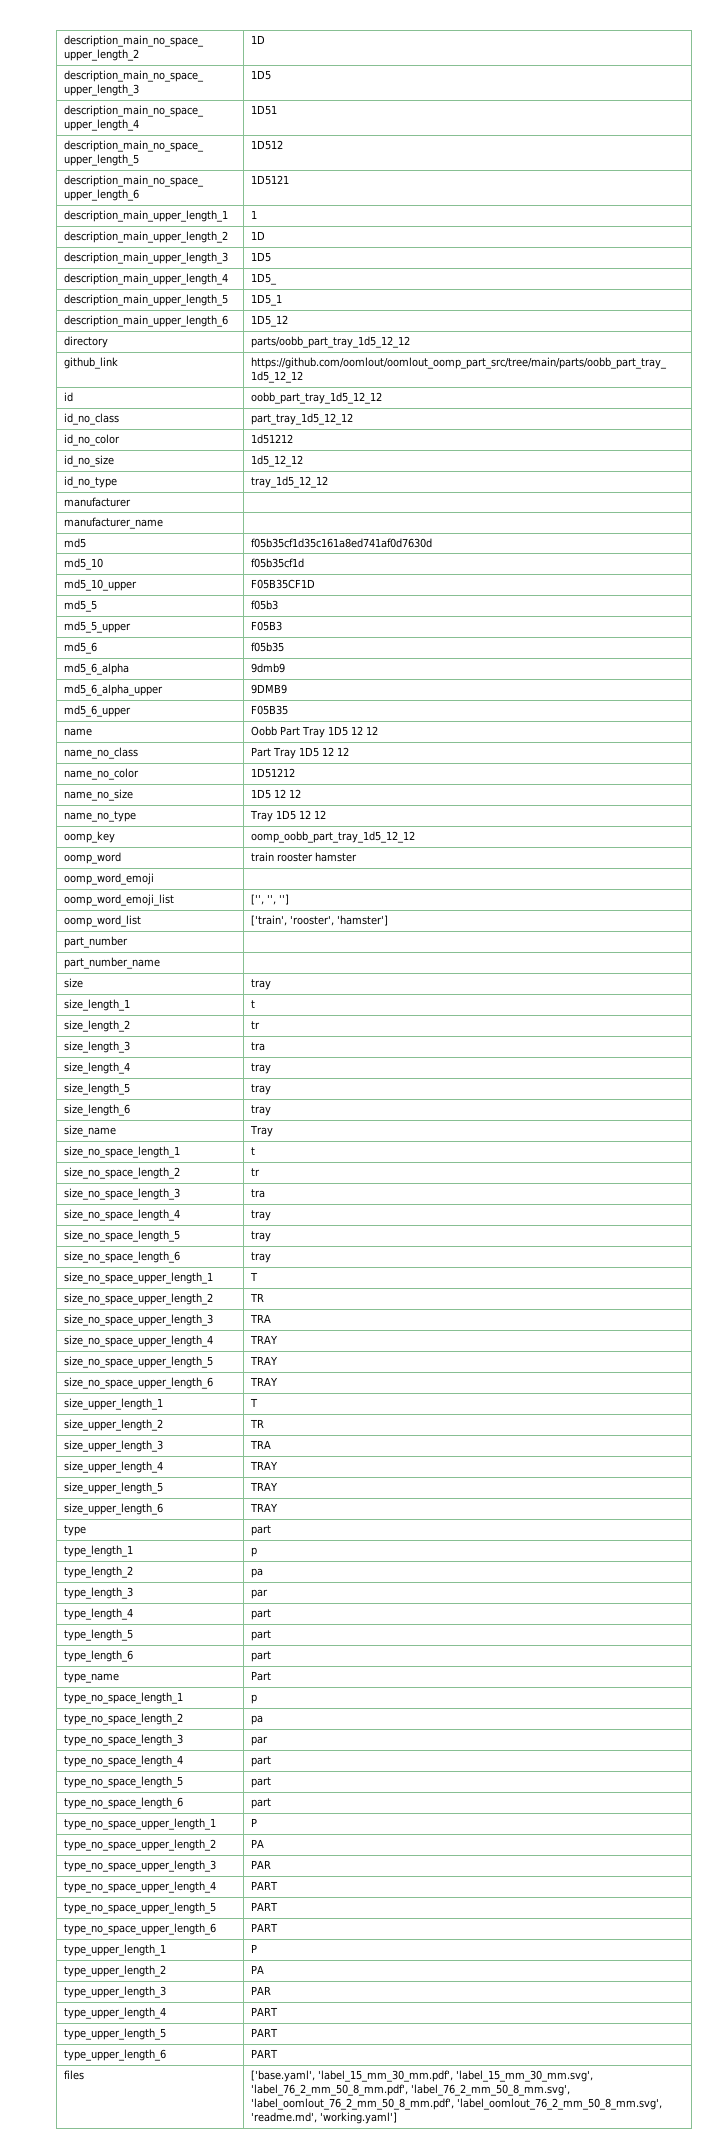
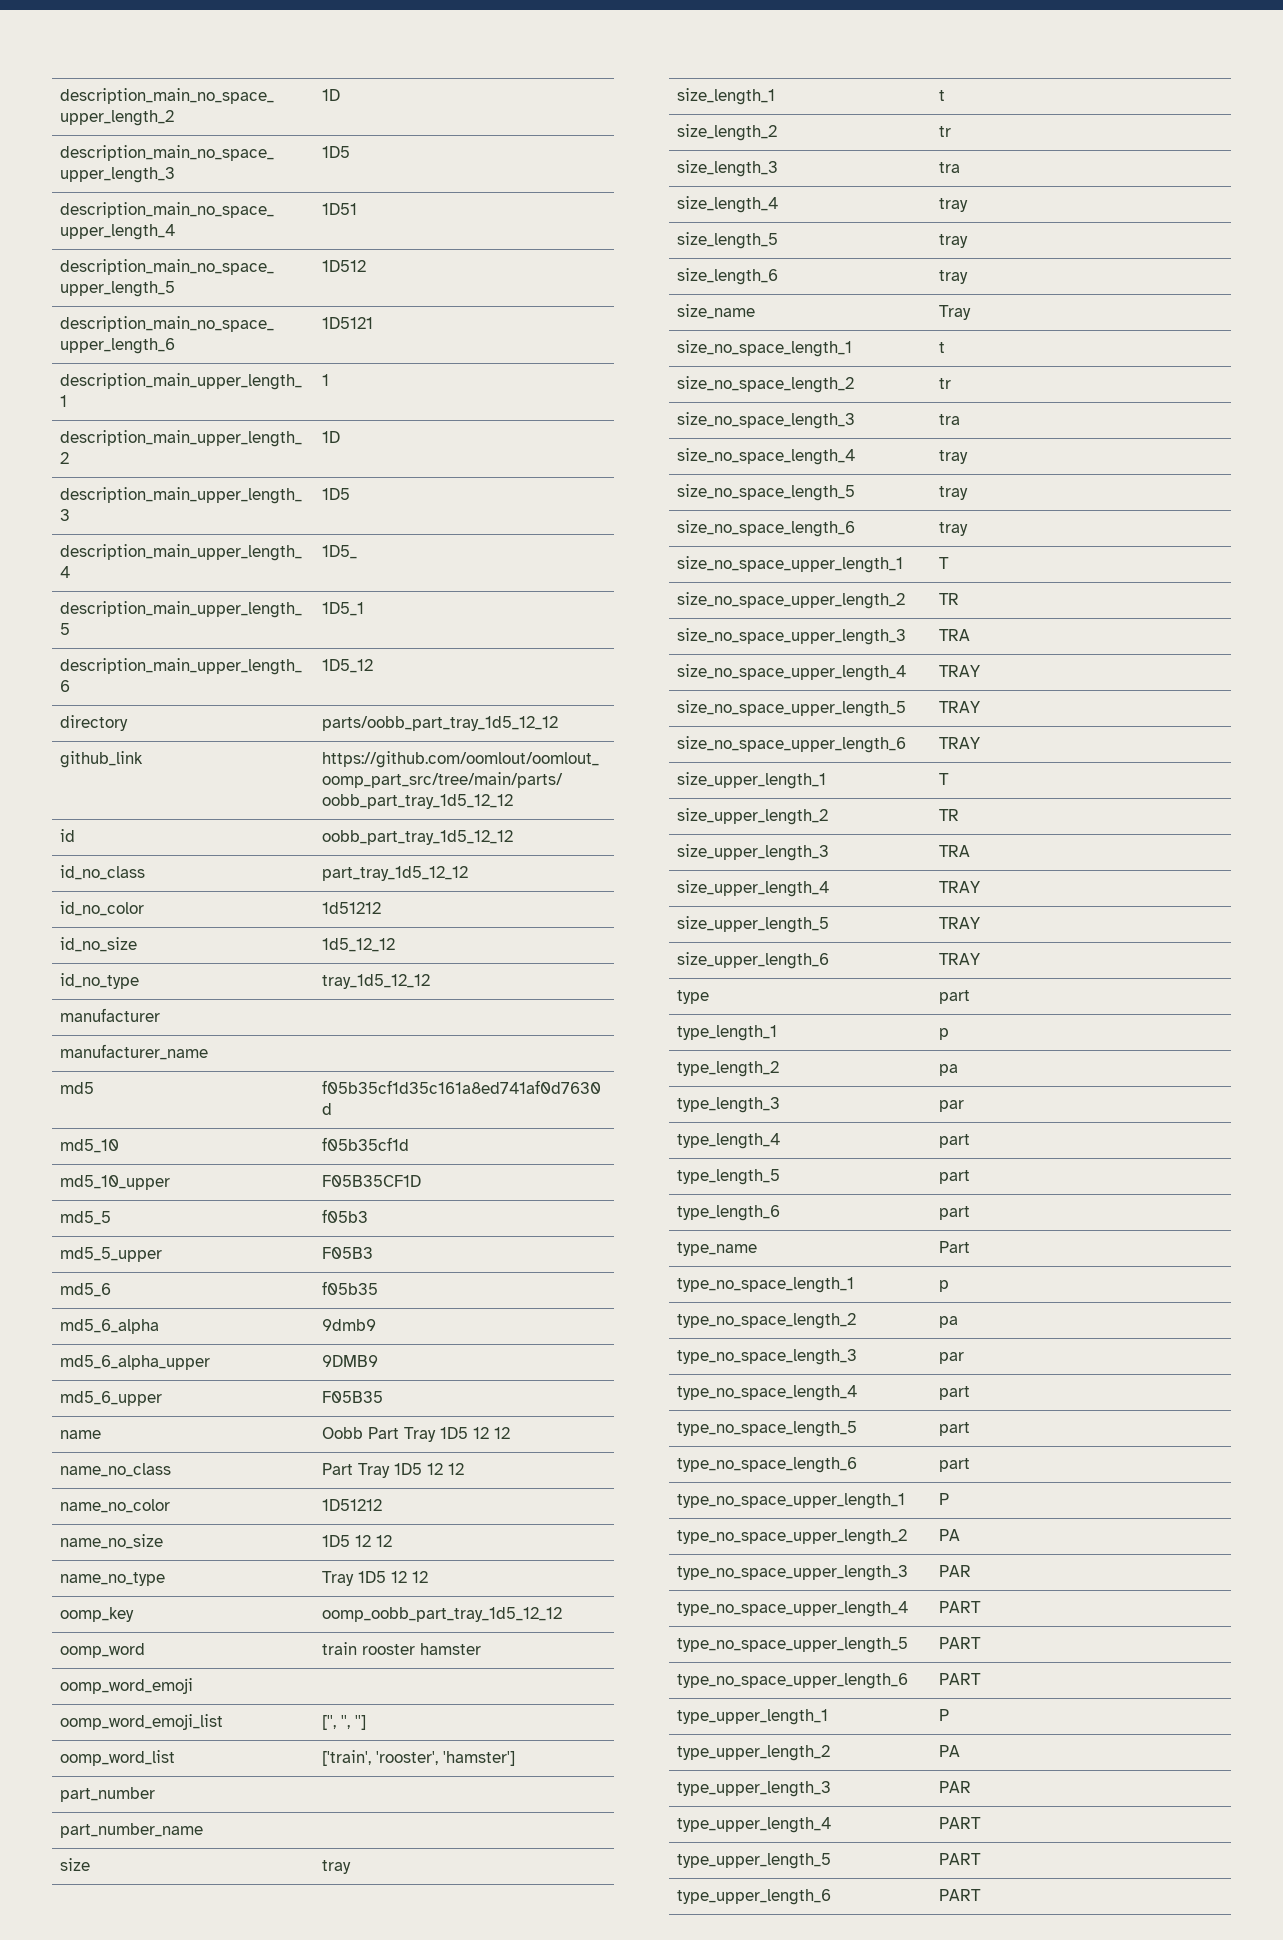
[64,2070,85,2080] [251,2070,594,2082] [251,2084,571,2096] [251,2098,663,2110] [251,2112,398,2124] // files | ['base.yaml', 'label_15_mm_30_mm.pdf', 'label_15_mm_30_mm.svg', 'label_76_2_mm_50_8_mm.pdf', 'label_76_2_mm_50_8_mm.svg', 'label_oomlout_76_2_mm_50_8_mm.pdf', 'label_oomlout_76_2_mm_50_8_mm.svg', 'readme.md', 'working.yaml'] -> (981, 1895) none

